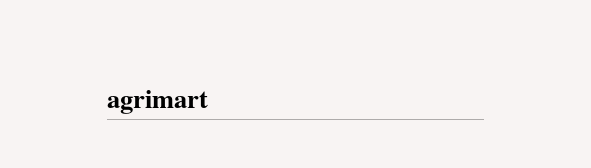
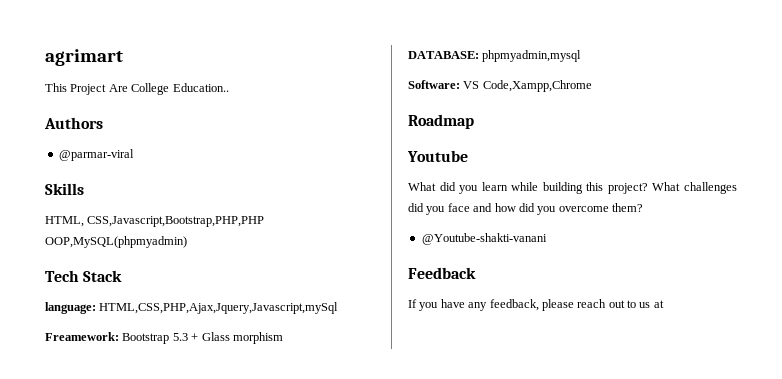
(208, 102) none -> [45,83,229,95] [44,117,103,129] [58,149,134,161] [45,183,84,195] [45,216,265,227] [45,236,187,248] [45,270,123,282] [45,302,339,314] [45,332,283,344] [408,50,582,62] [408,80,592,92] [408,114,474,129] [407,150,468,162] [408,182,737,194] [408,203,643,215] [421,233,547,245] [408,267,476,279] [408,299,664,311] // This Project Are College Education.. // Authors // @parmar-viral // Skills // HTML, CSS,Javascript,Bootstrap,PHP,PHP OOP,MySQL(phpmyadmin) // Tech Stack // language: HTML,CSS,PHP,Ajax,Jquery,Javascript,mySql // Freamework: Bootstrap 5.3 + Glass morphism // DATABASE: phpmyadmin,mysql // Software: VS Code,Xampp,Chrome // Roadmap // Youtube // What did you learn while building this project? What challenges did you face and how did you overcome them? // @Youtube-shakti-vanani // Feedback // If you have any feedback, please reach out to us at

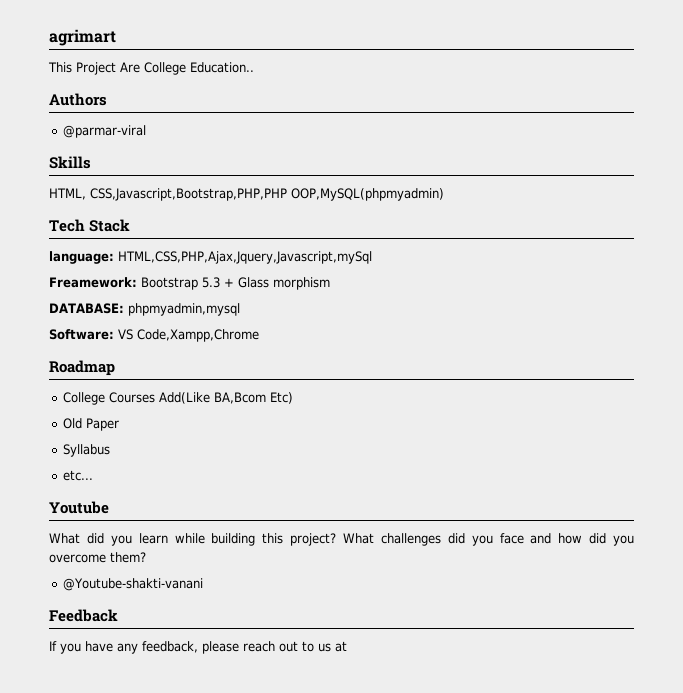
(474, 121) none -> [62,392,293,405] [62,418,119,431] [62,444,110,457] [62,470,93,481] // College Courses Add(Like BA,Bcom Etc) // Old Paper // Syllabus // etc...

